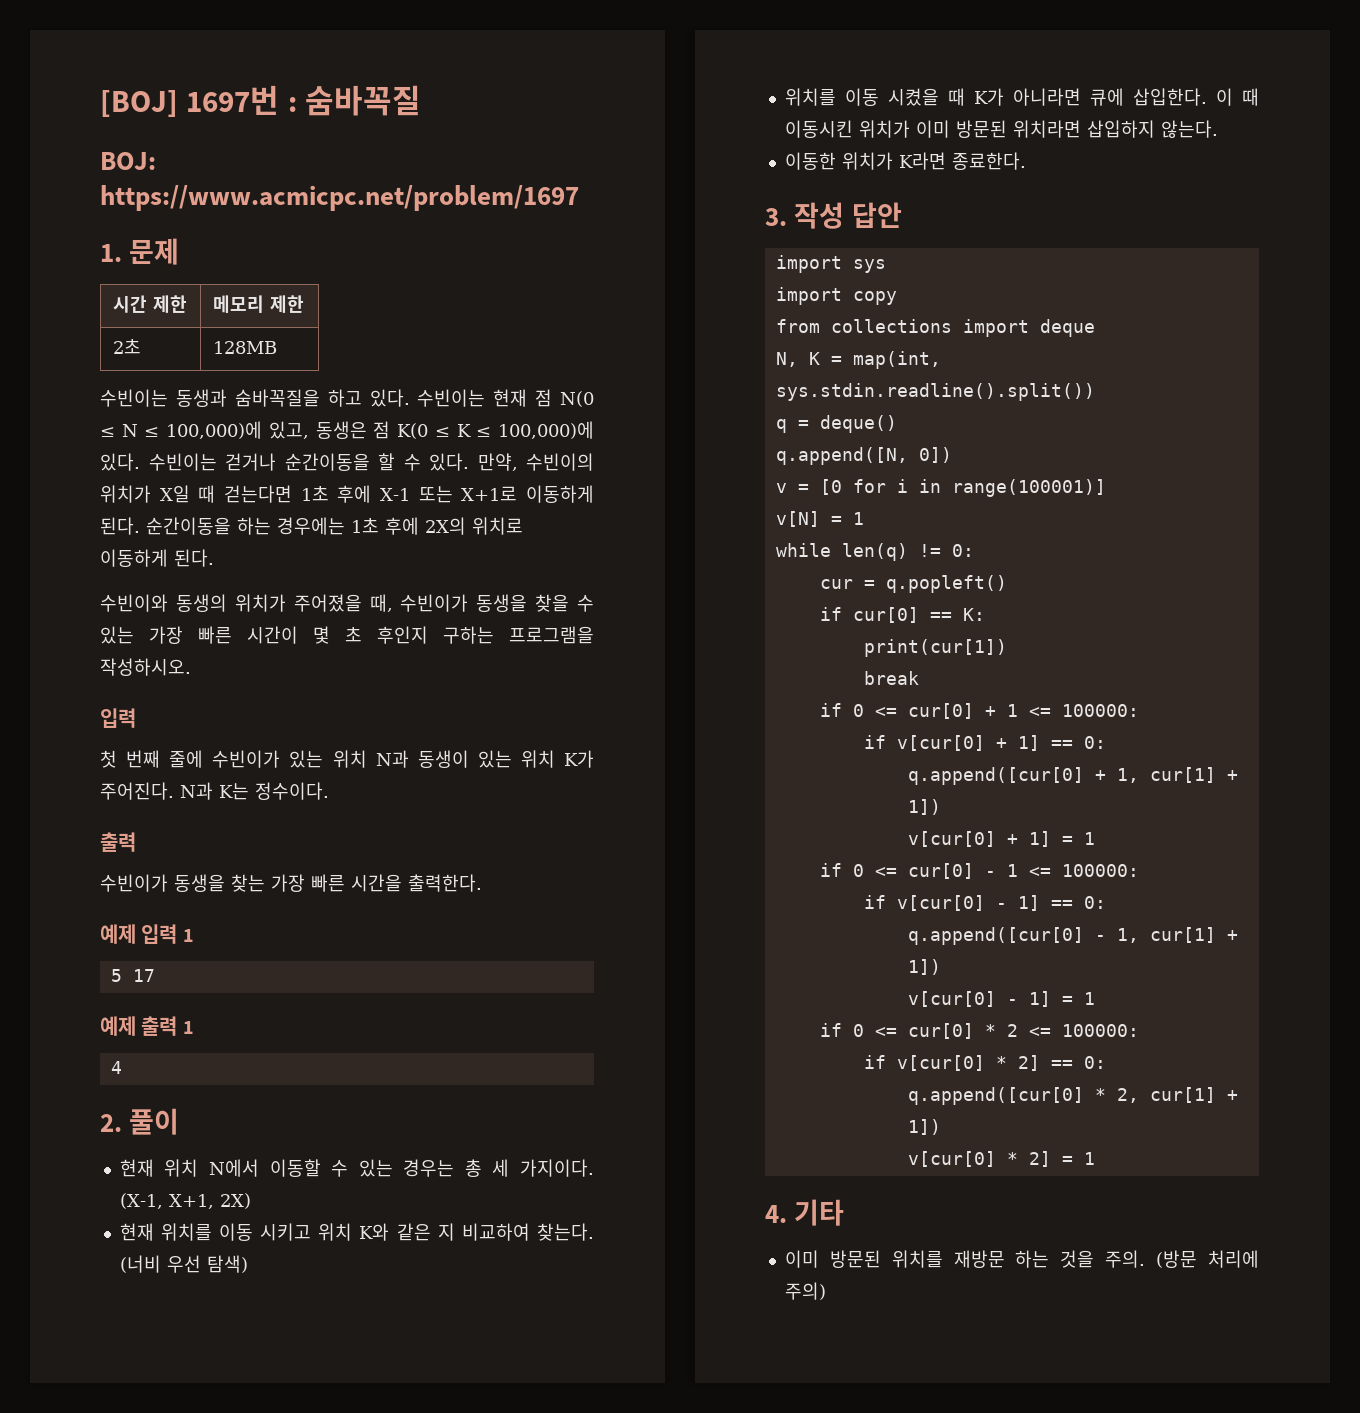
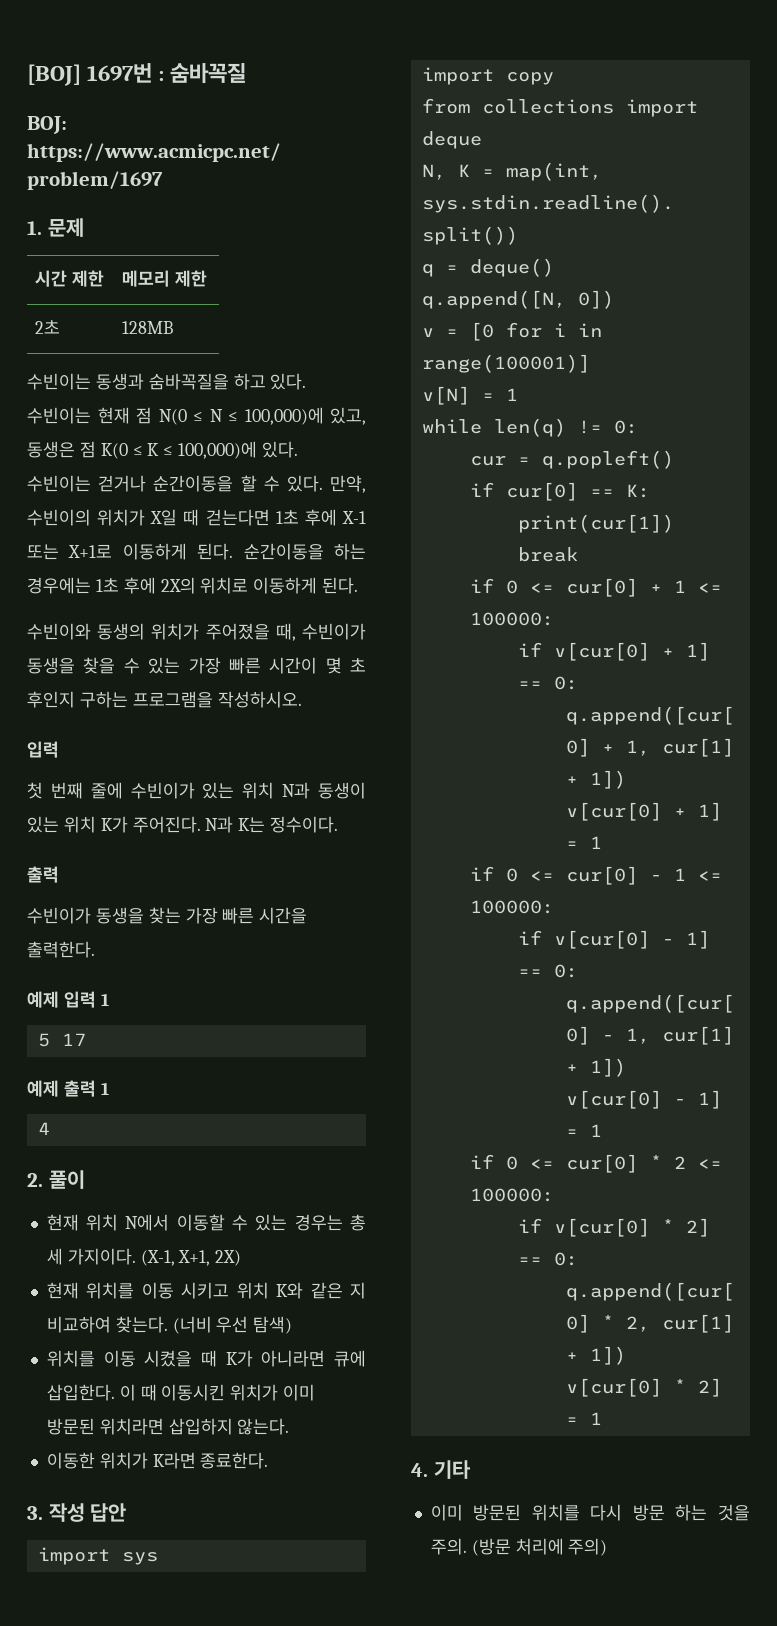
[953,1250,1005,1268] 재방문 -> [590,1504,665,1521] 다시 방문

